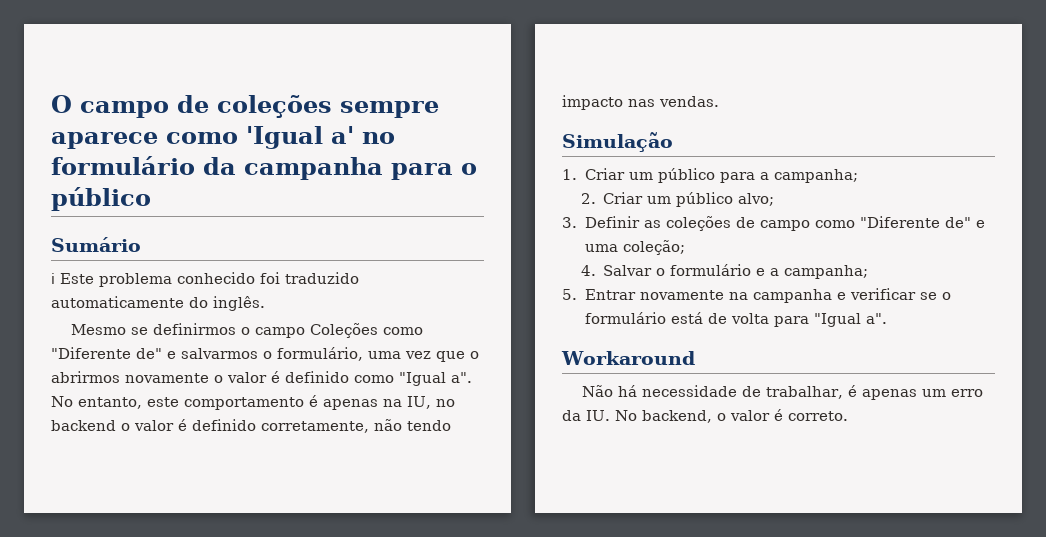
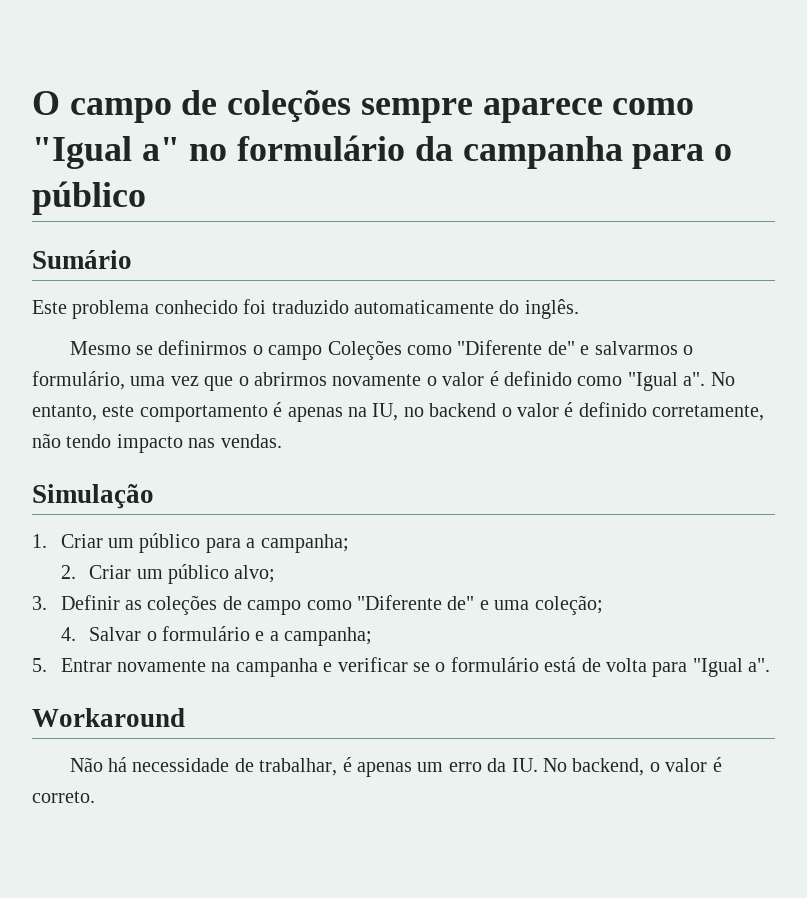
[246,126,354,149] 'Igual a' -> [32,136,180,169] "Igual a"
[51,273,55,284] ℹ -> (132, 259) none

